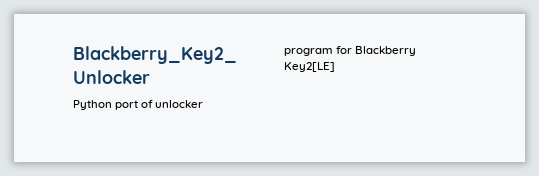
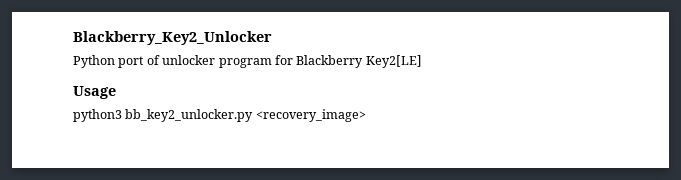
(335, 67) none -> [73,86,116,99] [73,109,366,122] // Usage // python3 bb_key2_unlocker.py <recovery_image>

